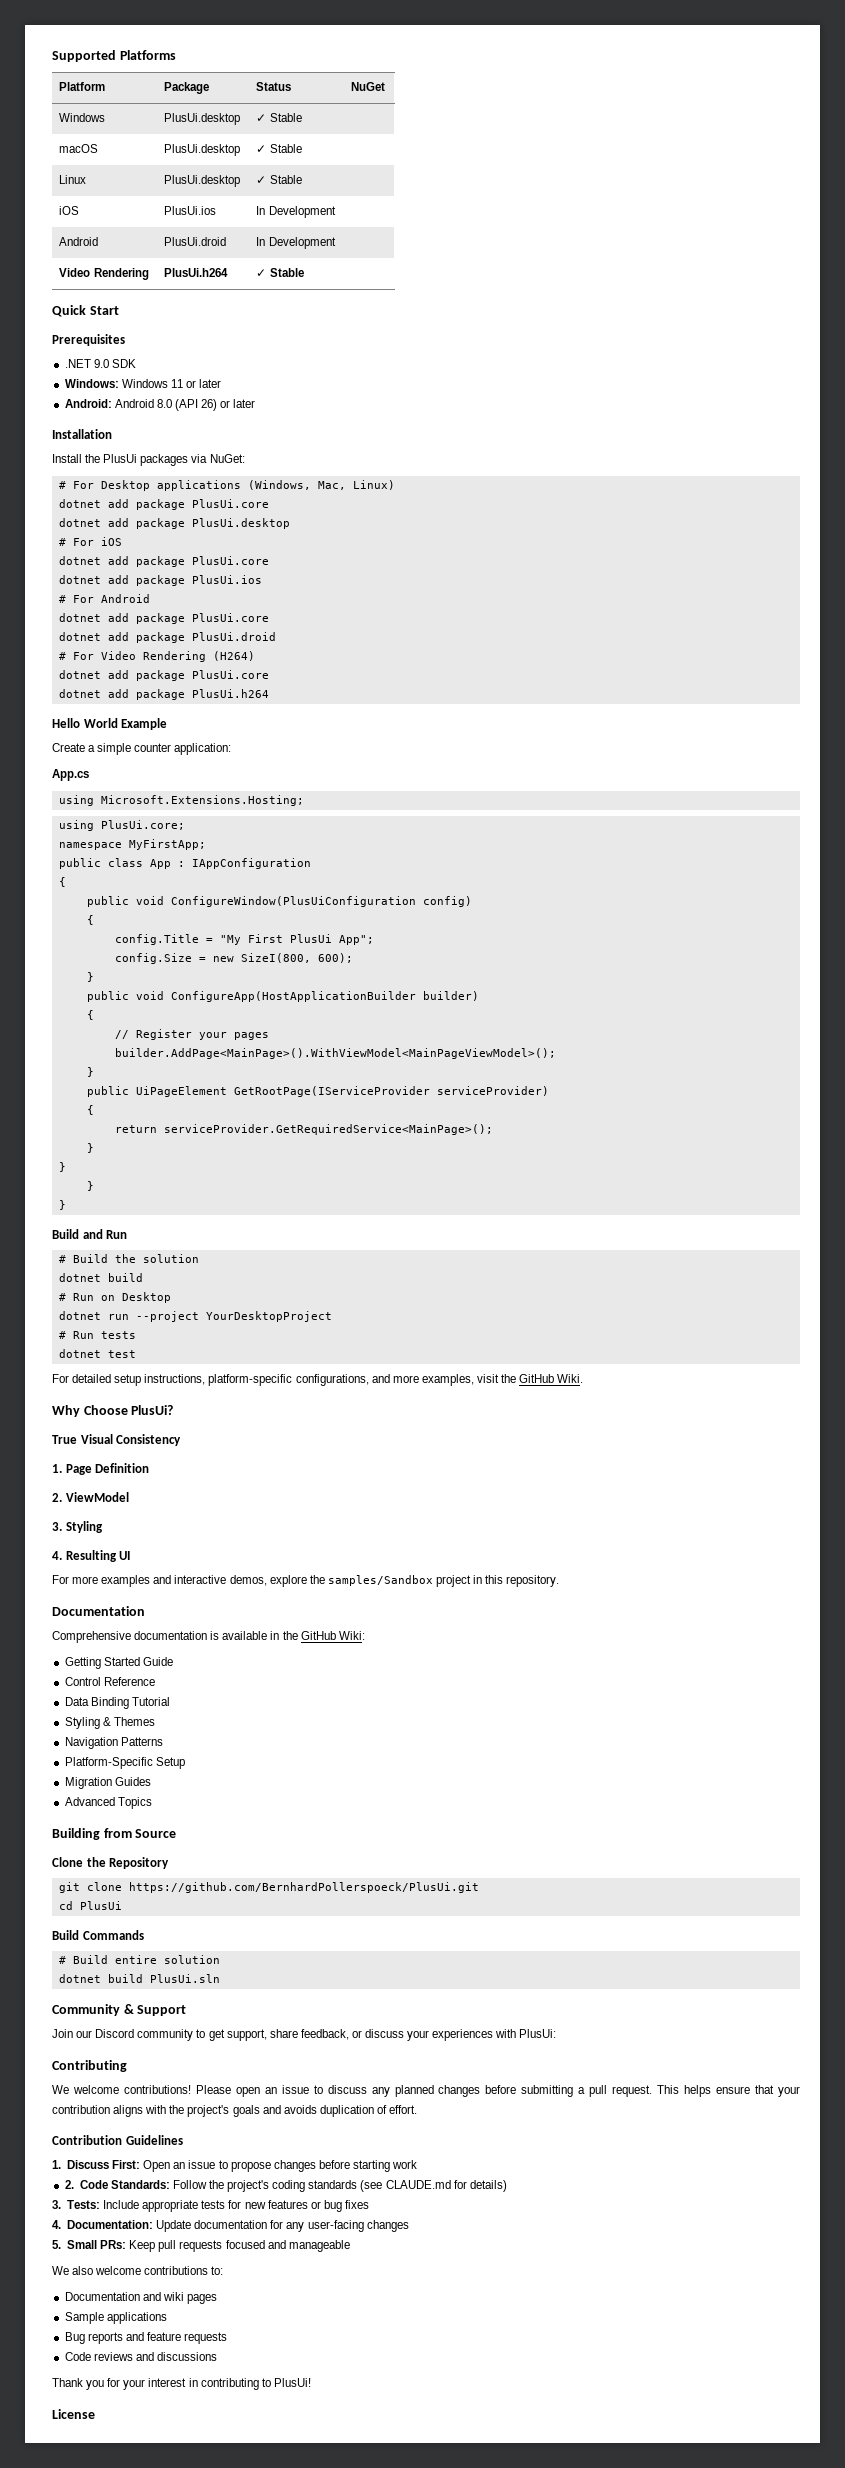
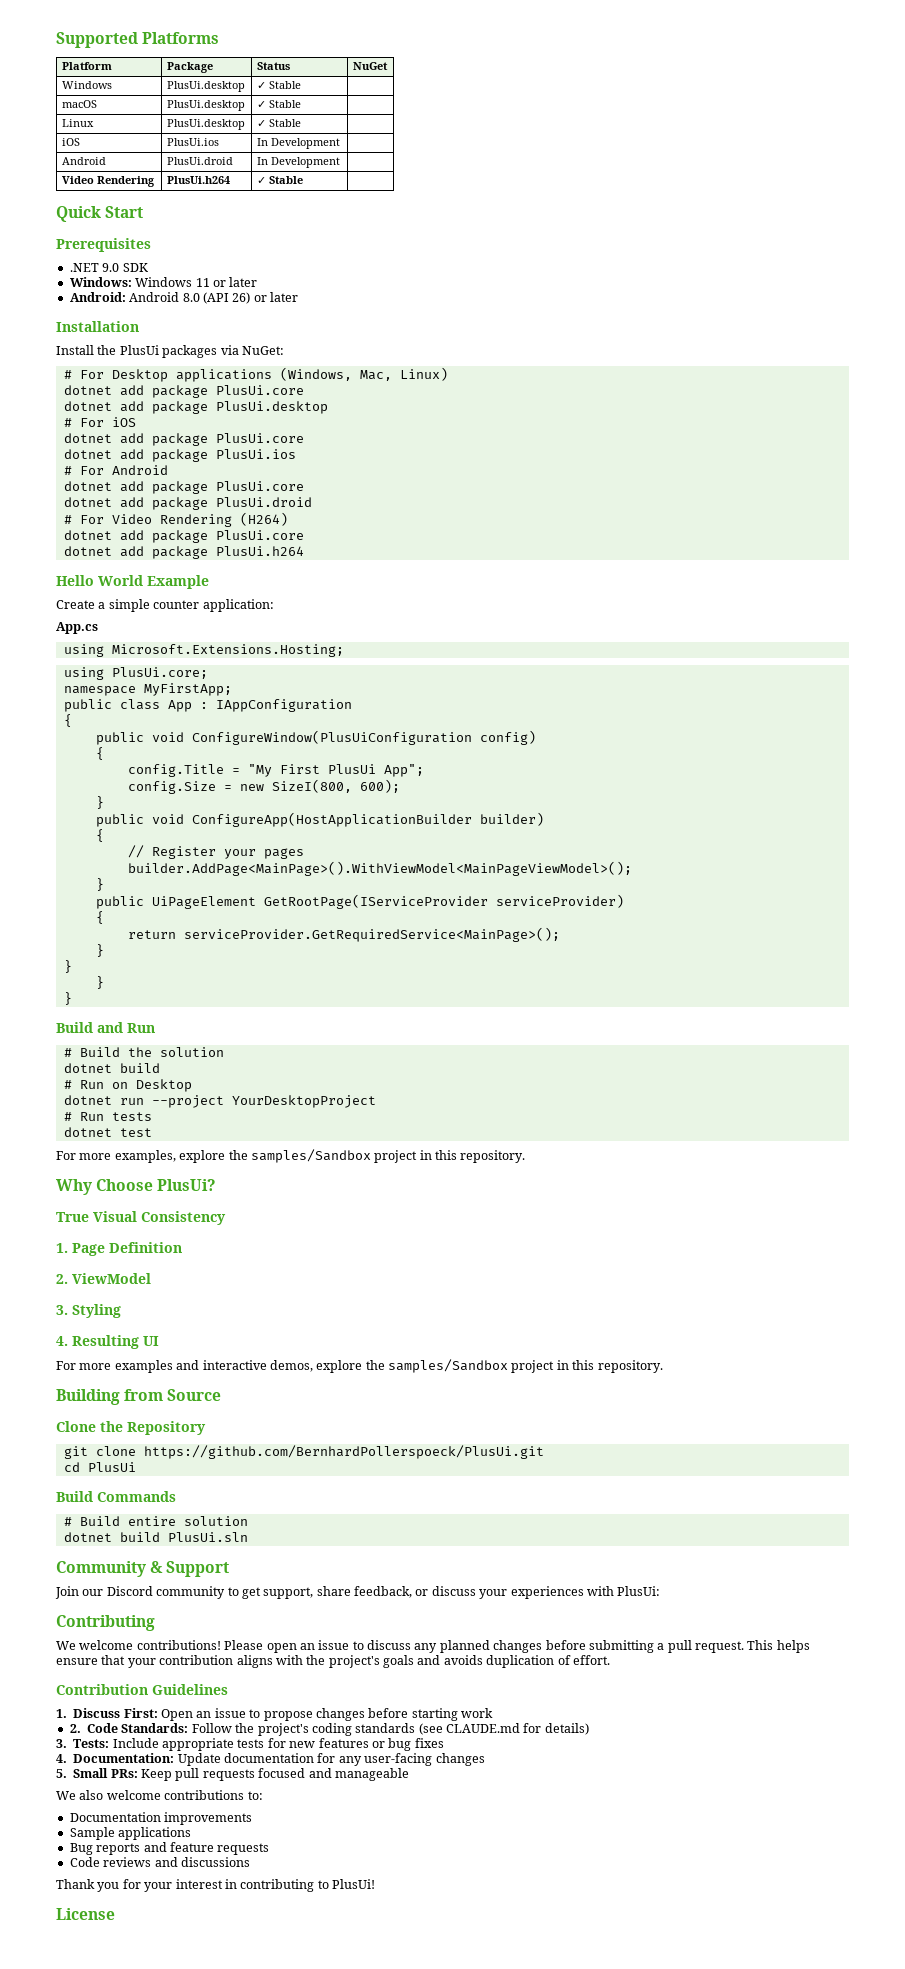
[72,1374,584,1386] detailed setup instructions, platform-specific configurations, and more examples, visit the GitHub Wiki. -> [79,1149,526,1163] more examples, explore the samples/Sandbox project in this repository.
[52,1606,145,1616] [52,1631,365,1643] [64,1657,173,1669] [64,1677,155,1686] [64,1697,170,1709] [64,1717,155,1729] [64,1737,163,1749] [64,1757,185,1769] [64,1777,151,1789] [64,1797,152,1809] // Documentation // Comprehensive documentation is available in the GitHub Wiki: // Getting Started Guide // Control Reference // Data Binding Tutorial // Styling & Themes // Navigation Patterns // Platform-Specific Setup // Migration Guides // Advanced Topics -> (663, 1366) none
[142,2292,217,2304] and wiki pages -> [164,1812,253,1825] improvements

